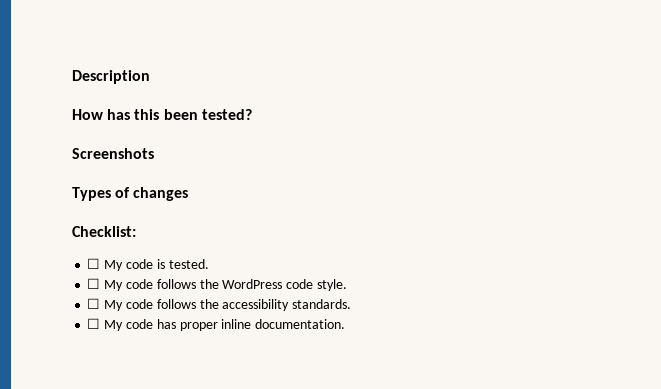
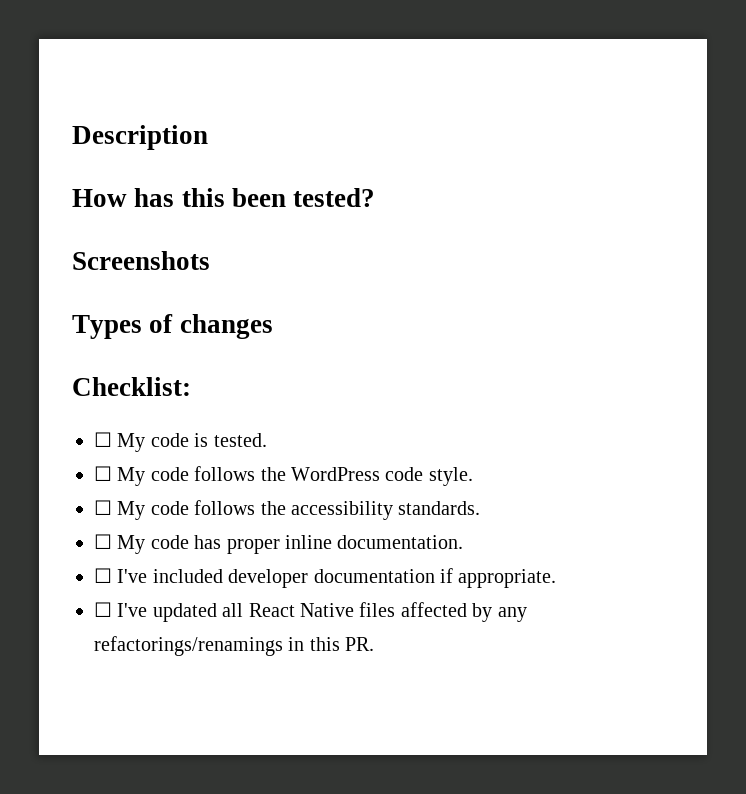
(346, 324) none -> [94,568,557,588] [94,602,527,622] [94,636,375,656] // ☐ I've included developer documentation if appropriate. // ☐ I've updated all React Native files affected by any refactorings/renamings in this PR.

